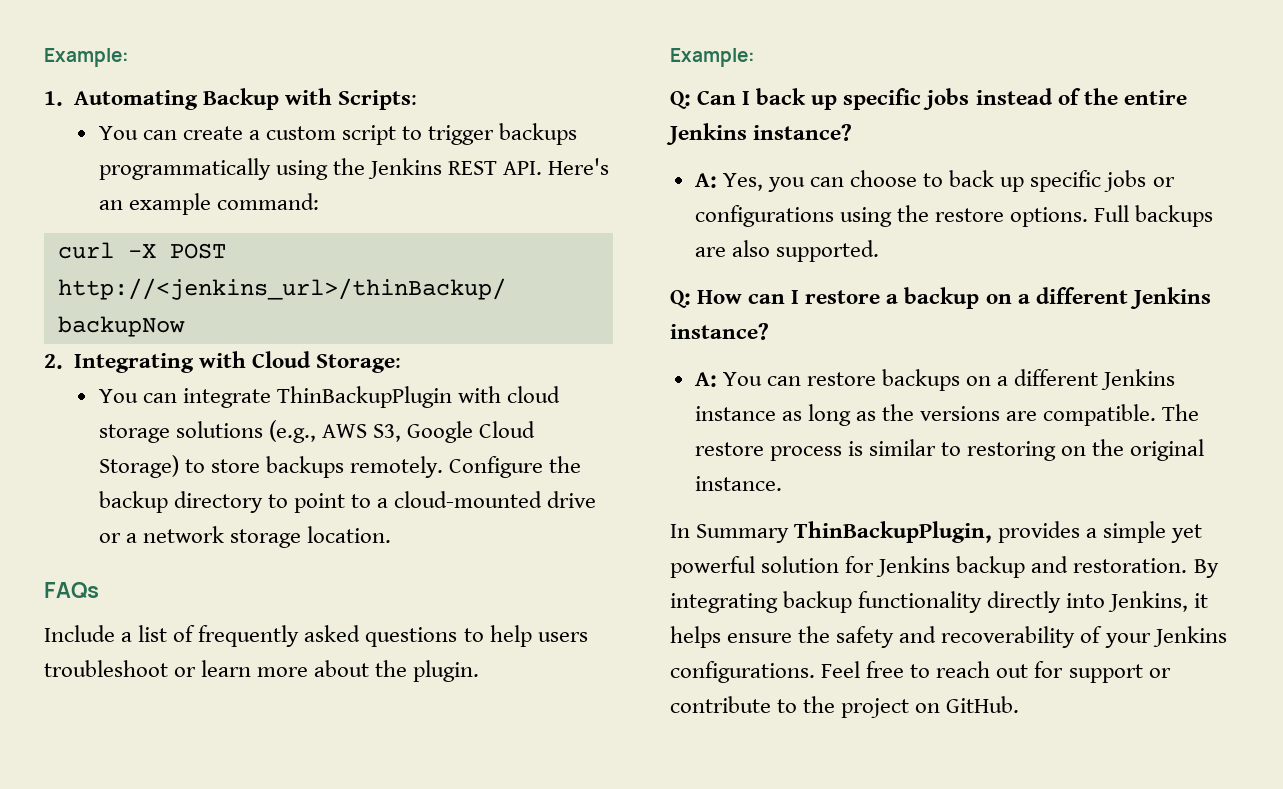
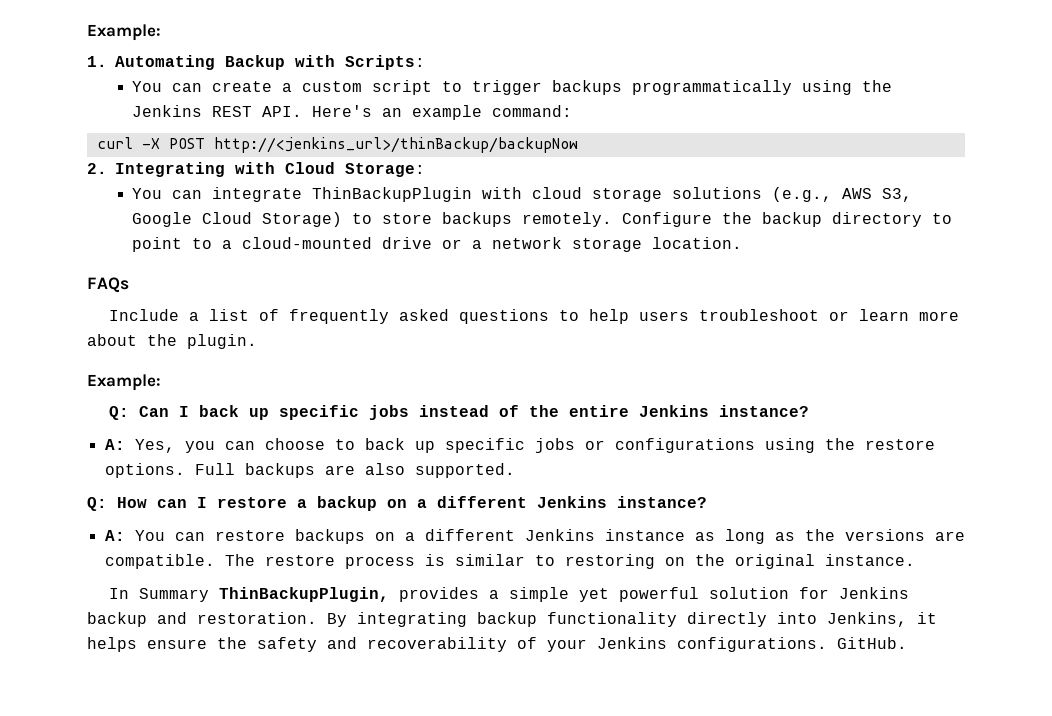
[821,661,1171,683] [670,696,941,718] Feel free to reach out for support or contribute to the project on -> (827, 644) none

